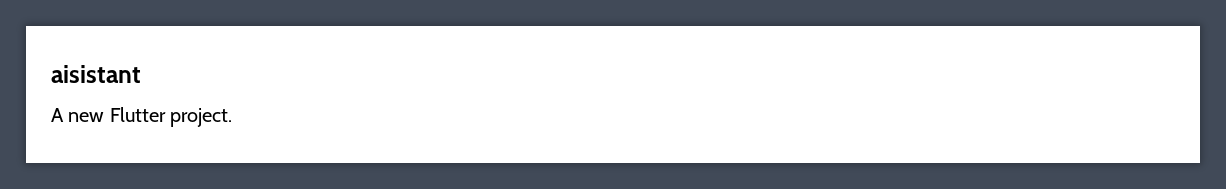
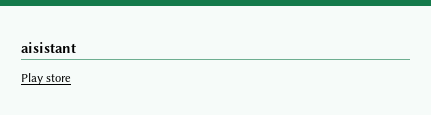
[51,107,233,127] A new Flutter project. -> [21,73,72,85] Play store

